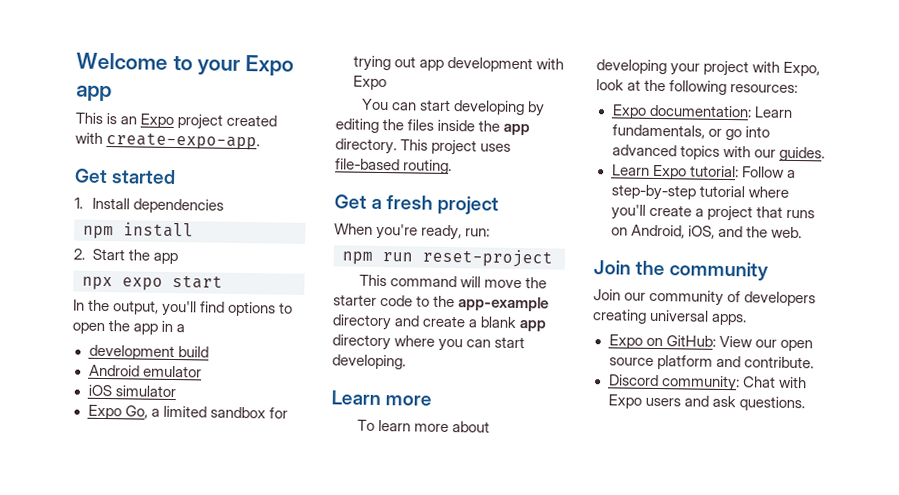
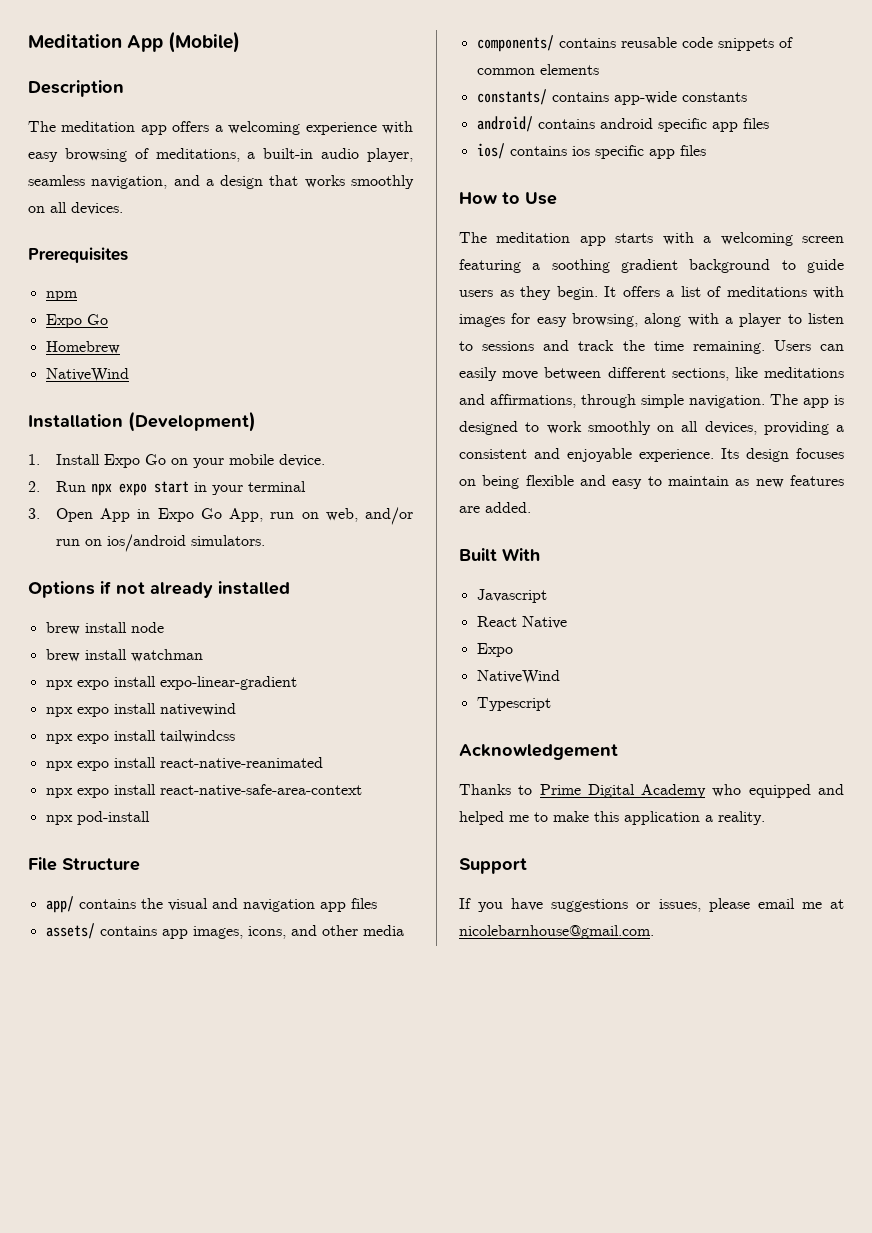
[76,52,295,77] [76,85,112,103] [75,112,278,130] [75,132,261,151] [74,168,177,185] [74,197,225,214] [83,222,194,240] [73,248,178,265] [82,274,223,291] [73,299,294,317] [72,320,186,335] [88,344,209,361] [88,364,202,378] [87,384,176,398] [87,404,288,420] [352,55,564,73] [352,75,387,91] [360,98,545,117] [335,118,531,136] [335,138,512,156] [335,158,453,175] [334,194,500,215] [334,223,491,241] [342,248,553,268] [358,274,547,289] [333,294,550,312] [332,314,547,332] [332,334,526,352] [332,354,406,370] [331,390,433,406] [356,419,490,433] [596,59,821,77] [596,79,799,96] [611,104,793,119] [611,124,770,141] [611,144,825,162] [611,164,796,180] [610,184,789,201] [610,204,815,222] [610,224,802,239] [593,260,770,281] [593,289,817,307] [592,309,748,326] [608,334,813,352] [608,355,814,370] [608,374,807,392] [607,394,805,412] Welcome to your Expo app // This is an Expo project created with create-expo-app. // Get started // 1. Install dependencies // npm install // 2. Start the app // npx expo start // In the output, you'll find options to open the app in a // development build // Android emulator // iOS simulator // Expo Go, a limited sandbox for trying out app development with Expo // You can start developing by editing the files inside the app directory. This project uses file-based routing. // Get a fresh project // When you're ready, run: // npm run reset-project // This command will move the starter code to the app-example directory and create a blank app directory where you can start developing. // Learn more // To learn more about developing your project with Expo, look at the following resources: // Expo documentation: Learn fundamentals, or go into advanced topics with our guides. // Learn Expo tutorial: Follow a step-by-step tutorial where you'll create a project that runs on Android, iOS, and the web. // Join the community // Join our community of developers creating universal apps. // Expo on GitHub: View our open source platform and contribute. // Discord community: Chat with Expo users and ask questions. -> [28,31,241,53] [28,80,124,97] [28,121,413,135] [28,148,413,162] [28,175,414,189] [28,202,123,215] [28,247,128,263] [45,291,78,301] [45,314,108,328] [45,341,120,354] [45,368,129,382] [28,411,256,432] [28,454,325,468] [28,481,306,496] [28,507,414,525] [55,534,265,552] [28,581,290,598] [45,622,164,635] [45,649,203,662] [45,676,297,690] [45,703,236,717] [45,730,235,744] [45,757,323,771] [45,784,362,798] [45,811,150,825] [28,857,140,871] [45,896,377,913] [45,923,404,939] [476,35,793,52] [476,64,599,75] [476,89,747,105] [476,116,769,132] [476,143,706,159] [459,192,557,205] [459,232,844,246] [459,259,844,273] [459,286,844,300] [459,313,844,327] [459,340,844,354] [459,367,844,381] [459,394,844,408] [459,421,844,435] [459,448,844,462] [459,475,844,489] [459,502,531,513] [459,548,540,561] [476,589,547,603] [476,616,567,629] [476,643,513,657] [476,670,560,684] [476,697,551,711] [459,744,618,760] [459,784,844,798] [459,811,765,825] [459,858,527,874] [459,898,844,912] [459,925,654,939] Meditation App (Mobile) // Description // The meditation app offers a welcoming experience with easy browsing of meditations, a built-in audio player, seamless navigation, and a design that works smoothly on all devices. // Prerequisites // npm // Expo Go // Homebrew // NativeWind // Installation (Development) // 1. Install Expo Go on your mobile device. // 2. Run npx expo start in your terminal // 3. Open App in Expo Go App, run on web, and/or run on ios/android simulators. // Options if not already installed // brew install node // brew install watchman // npx expo install expo-linear-gradient // npx expo install nativewind // npx expo install tailwindcss // npx expo install react-native-reanimated // npx expo install react-native-safe-area-context // npx pod-install // File Structure // app/ contains the visual and navigation app files // assets/ contains app images, icons, and other media // components/ contains reusable code snippets of common elements // constants/ contains app-wide constants // android/ contains android specific app files // ios/ contains ios specific app files // How to Use // The meditation app starts with a welcoming screen featuring a soothing gradient background to guide users as they begin. It offers a list of meditations with images for easy browsing, along with a player to listen to sessions and track the time remaining. Users can easily move between different sections, like meditations and affirmations, through simple navigation. The app is designed to work smoothly on all devices, providing a consistent and enjoyable experience. Its design focuses on being flexible and easy to maintain as new features are added. // Built With // Javascript // React Native // Expo // NativeWind // Typescript // Acknowledgement // Thanks to Prime Digital Academy who equipped and helped me to make this application a reality. // Support // If you have suggestions or issues, please email me at nicolebarnhouse@gmail.com.

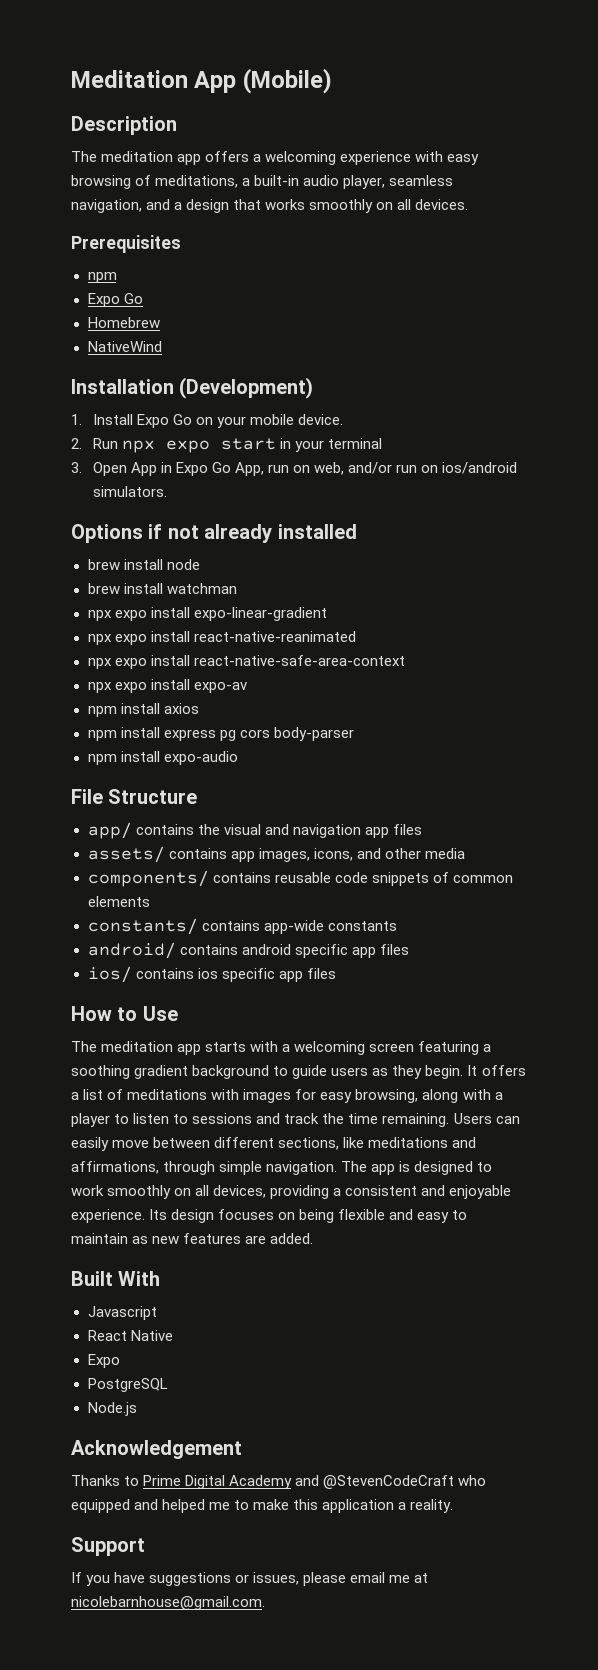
[45,703,236,717] [45,730,235,744] // npx expo install nativewind // npx expo install tailwindcss -> (327, 614) none
[76,811,150,825] pod-install -> [114,679,247,693] [87,703,199,717] [87,727,354,741] [87,751,238,765] expo install expo-av // npm install axios // npm install express pg cors body-parser // npm install expo-audio
[476,670,560,684] [476,697,551,711] NativeWind // Typescript -> [87,1378,168,1392] [87,1402,137,1416] PostgreSQL // Node.js
(707, 791) none -> [295,1475,455,1489] and @StevenCodeCraft

